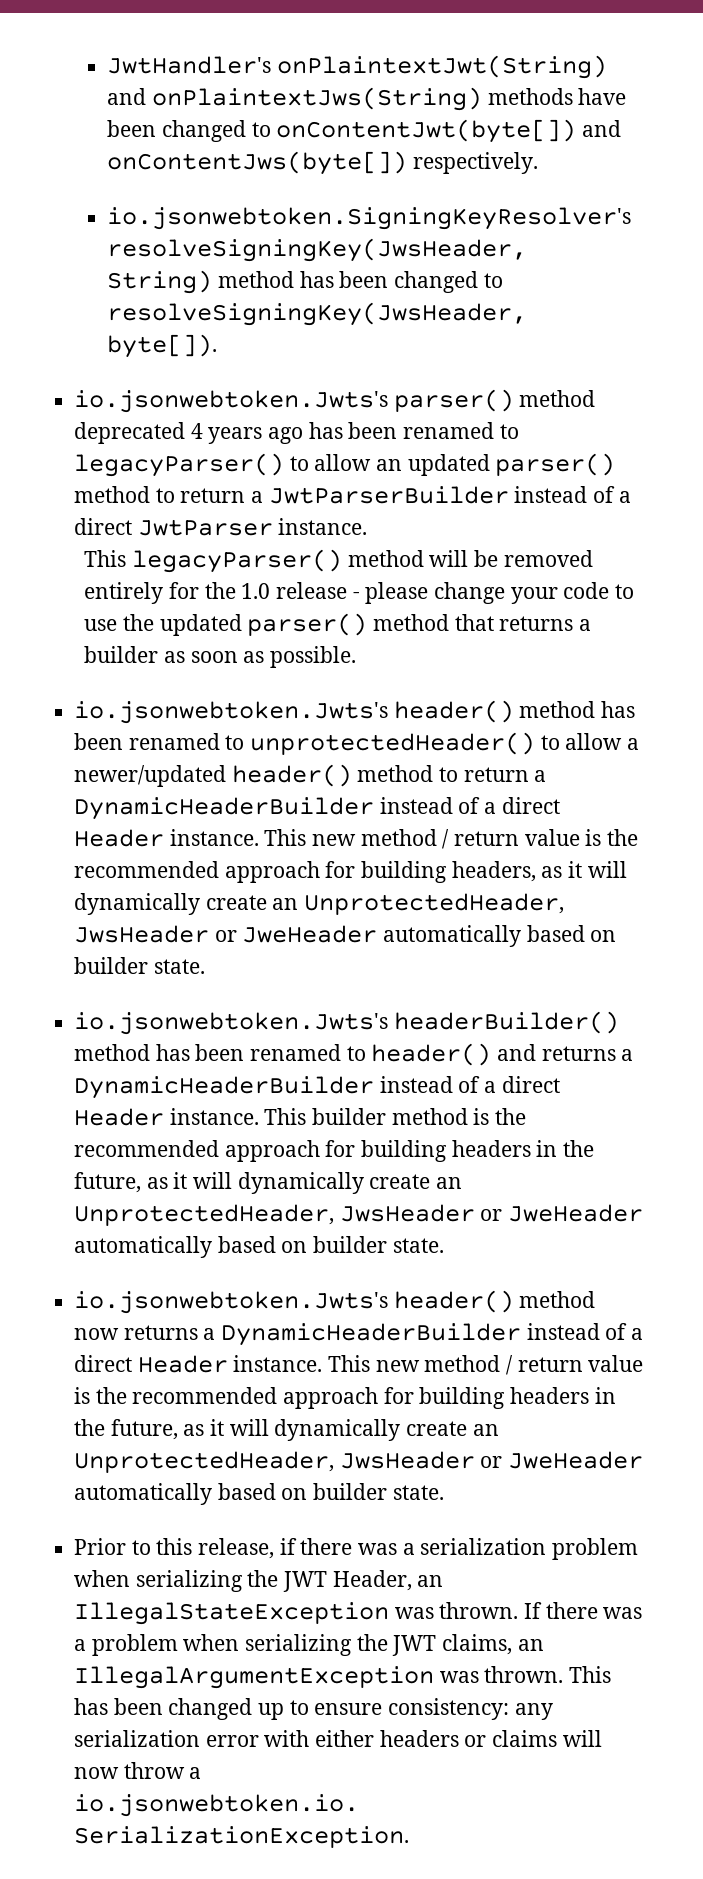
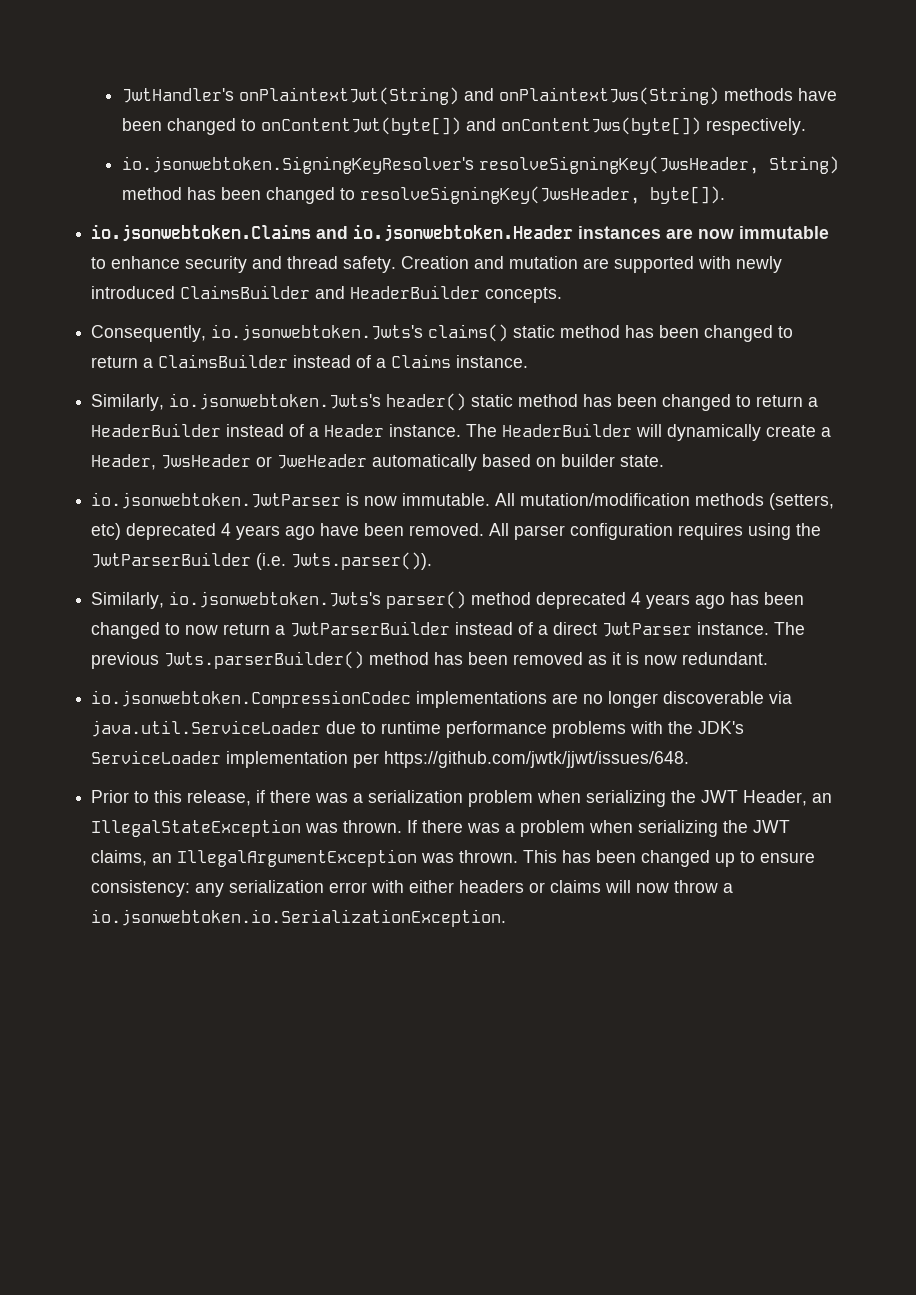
(218, 346) none -> [91,224,830,242] [91,256,783,273] [91,285,563,303] [91,324,794,342] [91,354,529,368] [91,393,819,411] [91,423,832,441] [91,454,665,471] [91,492,835,510] [91,523,822,540] [91,552,433,570] [91,592,165,609] io.jsonwebtoken.Claims and io.jsonwebtoken.Header instances are now immutable to enhance security and thread safety. Creation and mutation are supported with newly introduced ClaimsBuilder and HeaderBuilder concepts. // Consequently, io.jsonwebtoken.Jwts's claims() static method has been changed to return a ClaimsBuilder instead of a Claims instance. // Similarly, io.jsonwebtoken.Jwts's header() static method has been changed to return a HeaderBuilder instead of a Header instance. The HeaderBuilder will dynamically create a Header, JwsHeader or JweHeader automatically based on builder state. // io.jsonwebtoken.JwtParser is now immutable. All mutation/modification methods (setters, etc) deprecated 4 years ago have been removed. All parser configuration requires using the JwtParserBuilder (i.e. Jwts.parser()). // Similarly,
[403,422,519,439] [74,453,616,477] [74,486,175,503] renamed to legacyParser() to allow an updated parser() method to -> [91,622,219,639] changed to now
[84,549,593,573] [84,582,634,604] [84,613,591,636] [84,646,356,668] [74,700,636,724] [74,732,640,755] [74,764,547,787] [74,797,560,820] [74,829,639,849] [74,861,627,883] [74,893,565,915] [74,925,617,947] [74,957,205,974] [74,1011,619,1035] [74,1043,634,1066] [74,1076,560,1099] [74,1108,527,1126] [74,1140,595,1162] [74,1172,463,1194] [74,1204,644,1226] [74,1236,444,1258] [74,1290,596,1314] [74,1323,644,1346] [74,1355,644,1375] [74,1387,616,1409] [74,1419,499,1441] [74,1451,644,1473] [74,1483,444,1505] // This legacyParser() method will be removed entirely for the 1.0 release - please change your code to use the updated parser() method that returns a builder as soon as possible. // io.jsonwebtoken.Jwts's header() method has been renamed to unprotectedHeader() to allow a newer/updated header() method to return a DynamicHeaderBuilder instead of a direct Header instance. This new method / return value is the recommended approach for building headers, as it will dynamically create an UnprotectedHeader, JwsHeader or JweHeader automatically based on builder state. // io.jsonwebtoken.Jwts's headerBuilder() method has been renamed to header() and returns a DynamicHeaderBuilder instead of a direct Header instance. This builder method is the recommended approach for building headers in the future, as it will dynamically create an UnprotectedHeader, JwsHeader or JweHeader automatically based on builder state. // io.jsonwebtoken.Jwts's header() method now returns a DynamicHeaderBuilder instead of a direct Header instance. This new method / return value is the recommended approach for building headers in the future, as it will dynamically create an UnprotectedHeader, JwsHeader or JweHeader automatically based on builder state. -> [774,622,806,635] [91,651,769,669] [91,690,793,708] [91,720,745,738] [91,750,690,768] The previous Jwts.parserBuilder() method has been removed as it is now redundant. // io.jsonwebtoken.CompressionCodec implementations are no longer discoverable via java.util.ServiceLoader due to runtime performance problems with the JDK's ServiceLoader implementation per https://github.com/jwtk/jjwt/issues/648.

